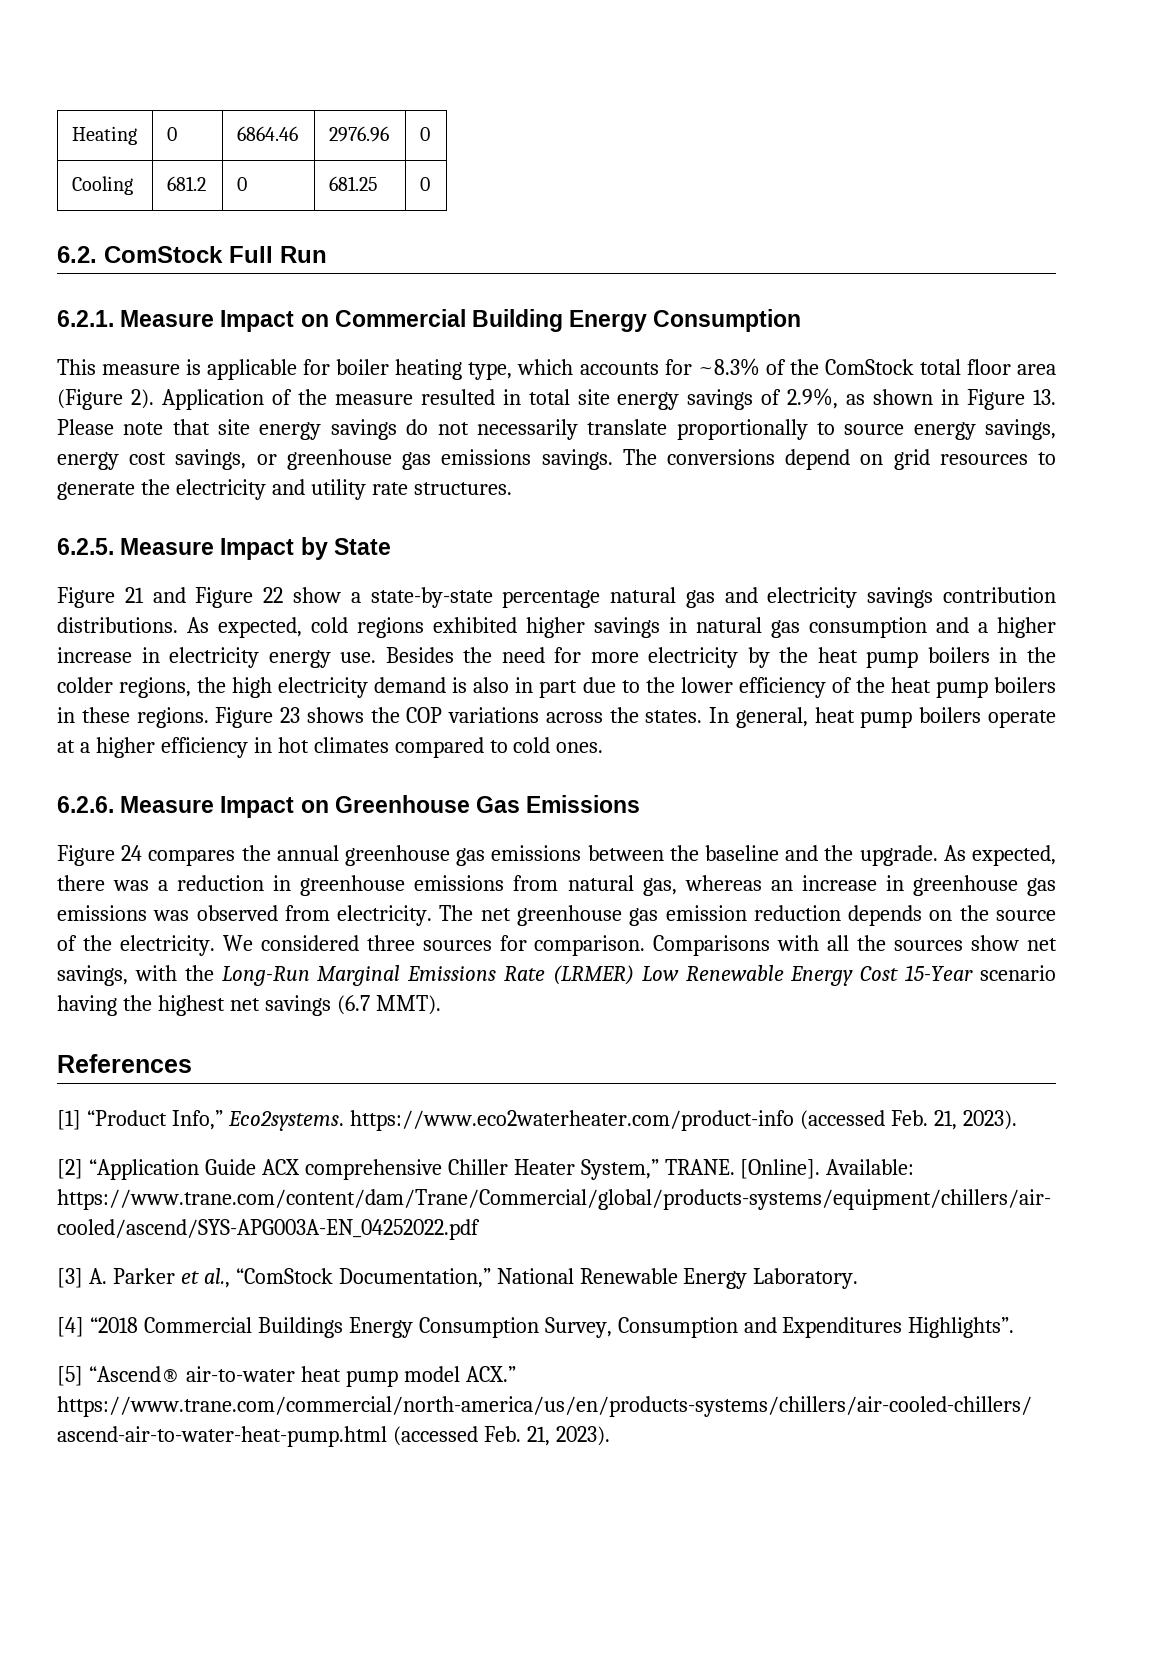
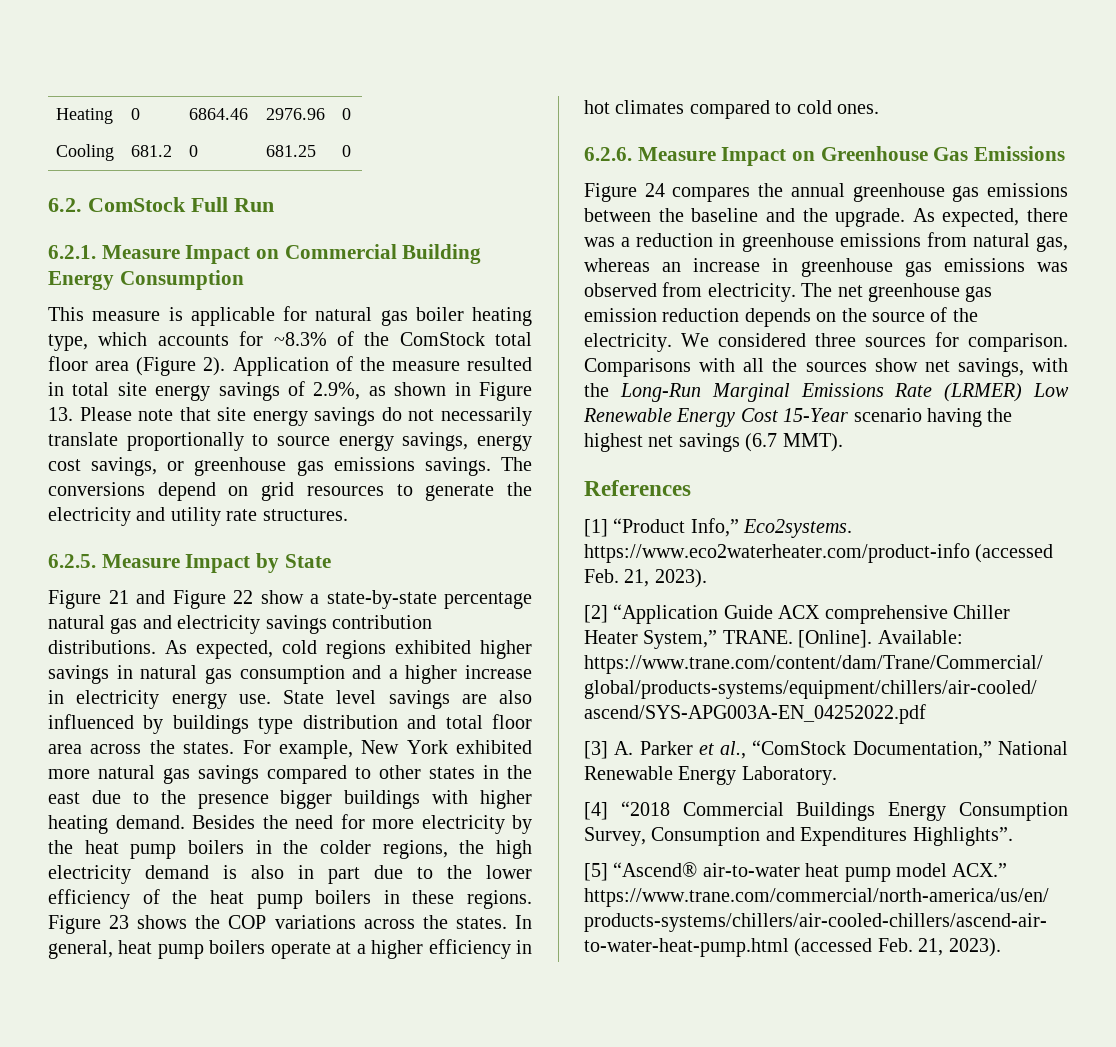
(331, 367) none -> [315,307,408,326] natural gas
(377, 657) none -> [283,690,532,709] [48,714,532,734] [48,740,532,759] [48,765,532,784] [48,790,532,809] [48,815,185,834] State level savings are also influenced by buildings type distribution and total floor area across the states. For example, New York exhibited more natural gas savings compared to other states in the east due to the presence bigger buildings with higher heating demand.

